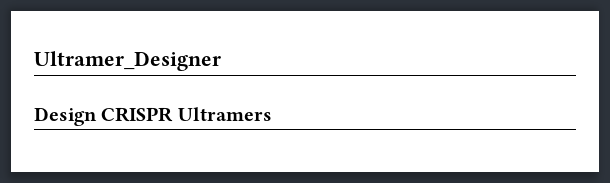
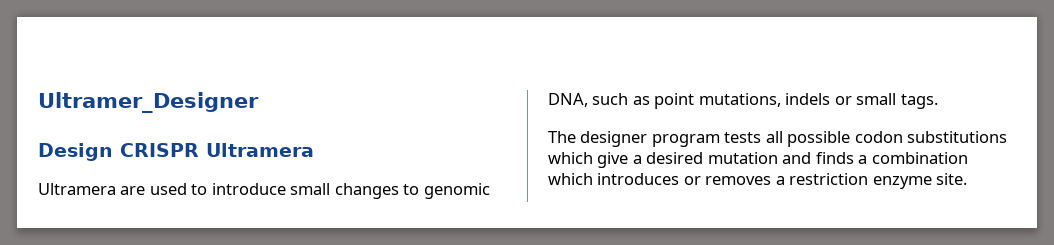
[177,107,272,121] Ultramers -> [206,143,314,157] [38,183,490,199] [548,93,938,109] [548,131,1008,147] [548,152,968,168] [548,173,968,189] Ultramera // Ultramera are used to introduce small changes to genomic DNA, such as point mutations, indels or small tags. // The designer program tests all possible codon substitutions which give a desired mutation and finds a combination which introduces or removes a restriction enzyme site.

